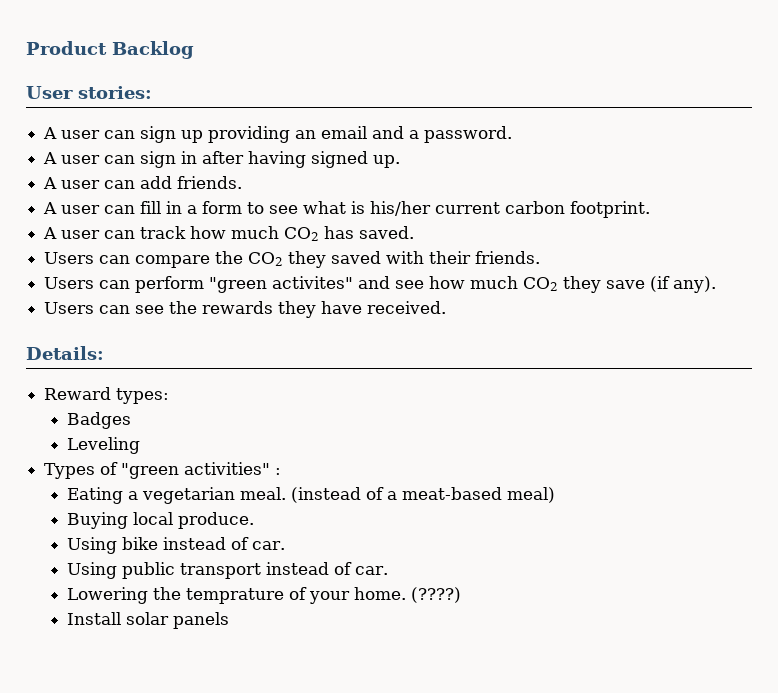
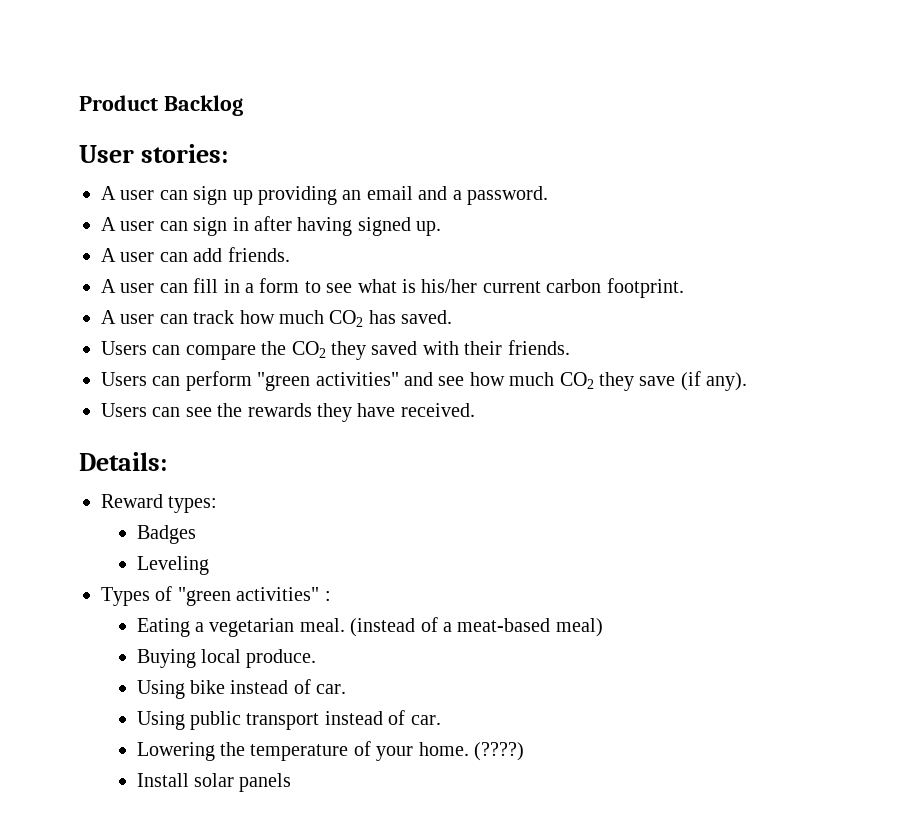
[272,276,354,289] activites" -> [315,372,399,386] activities"
[185,588,284,604] temprature -> [250,744,349,761] temperature

